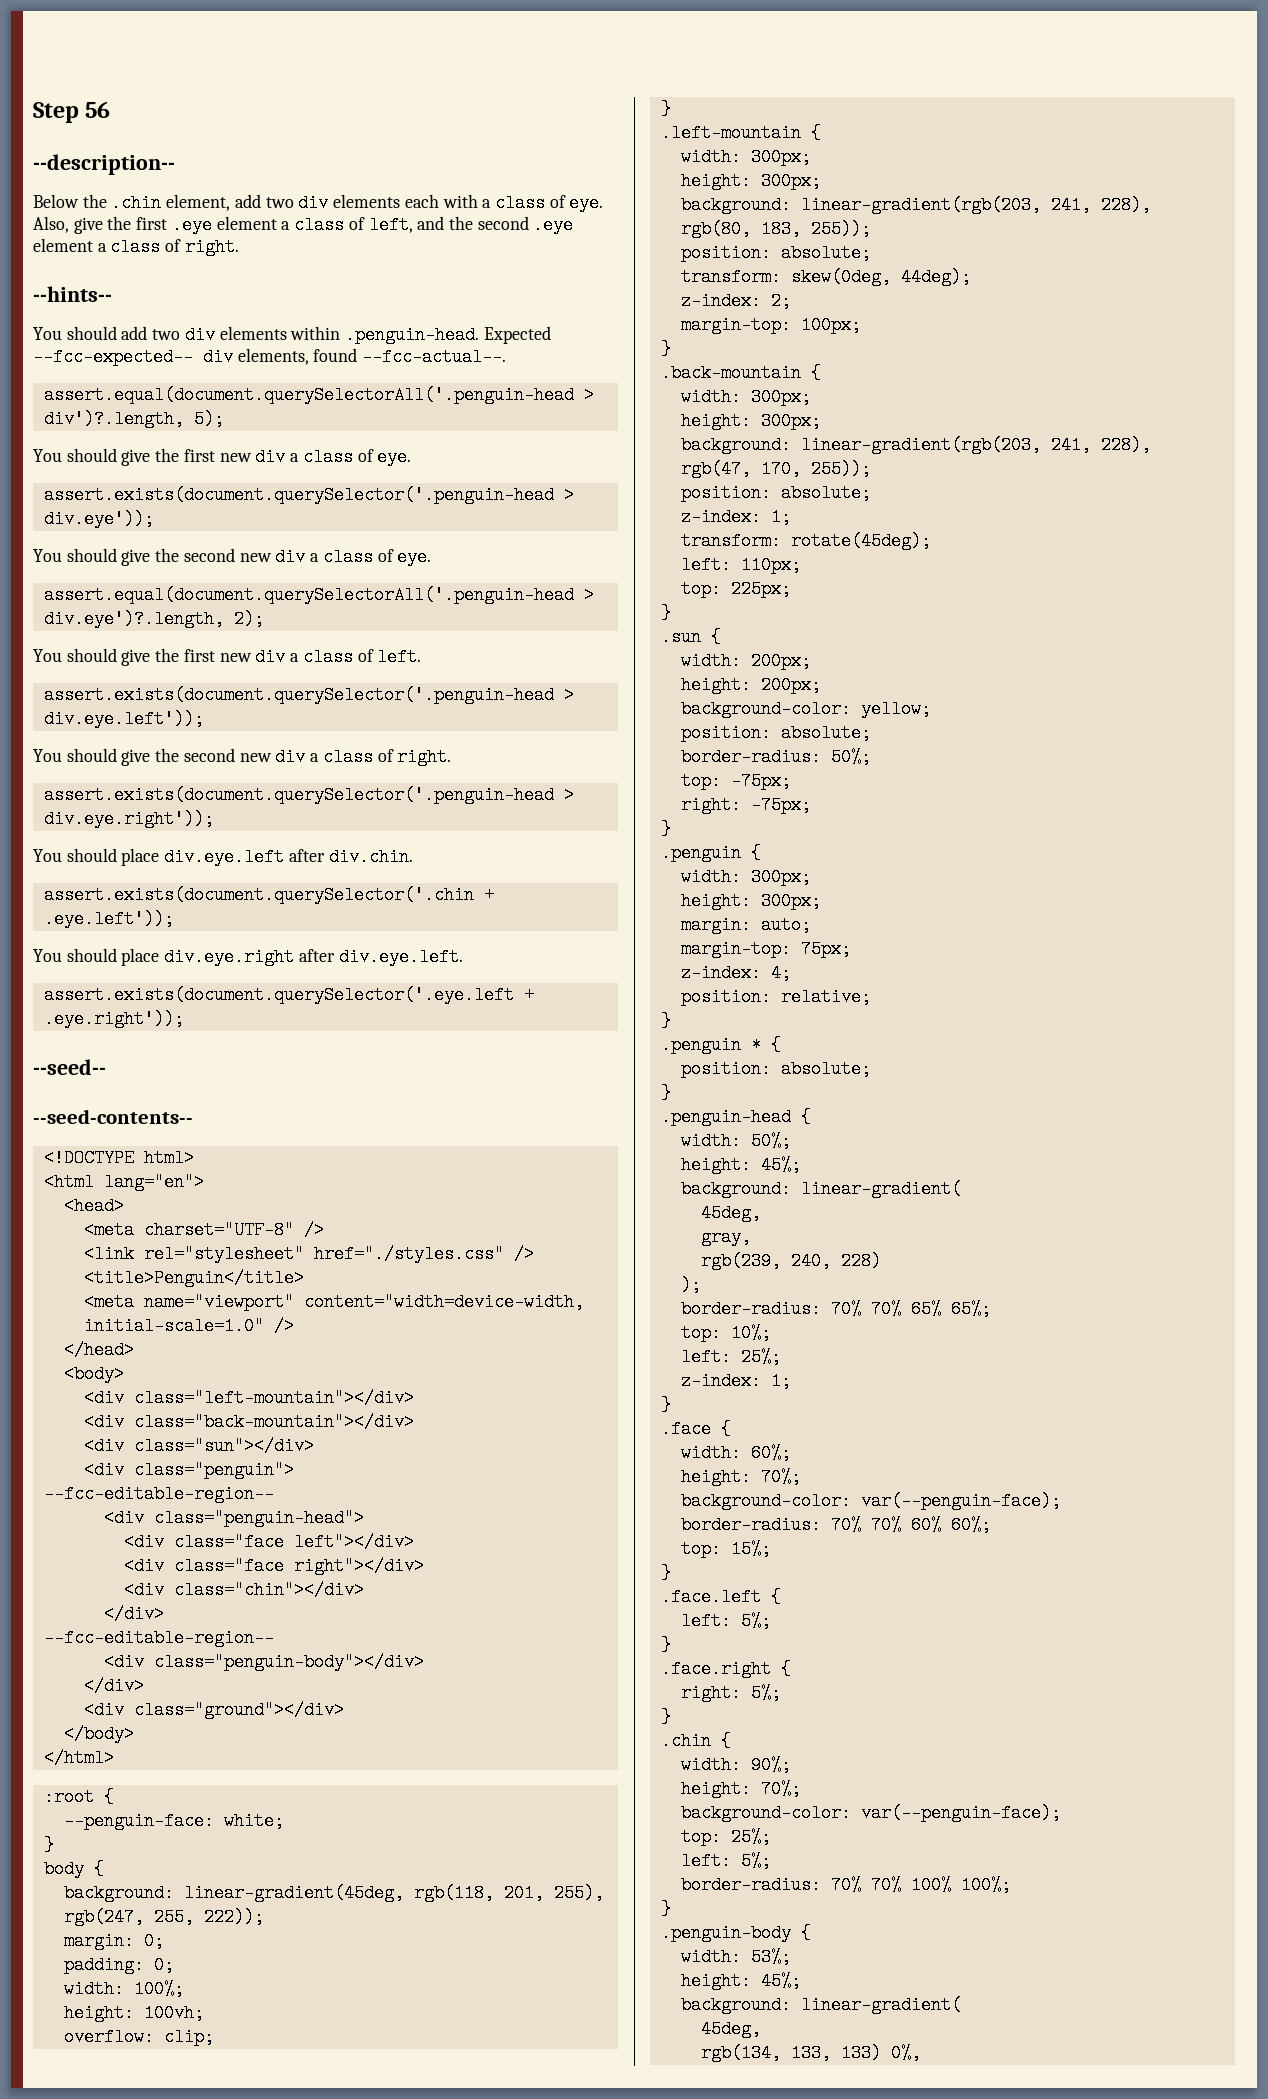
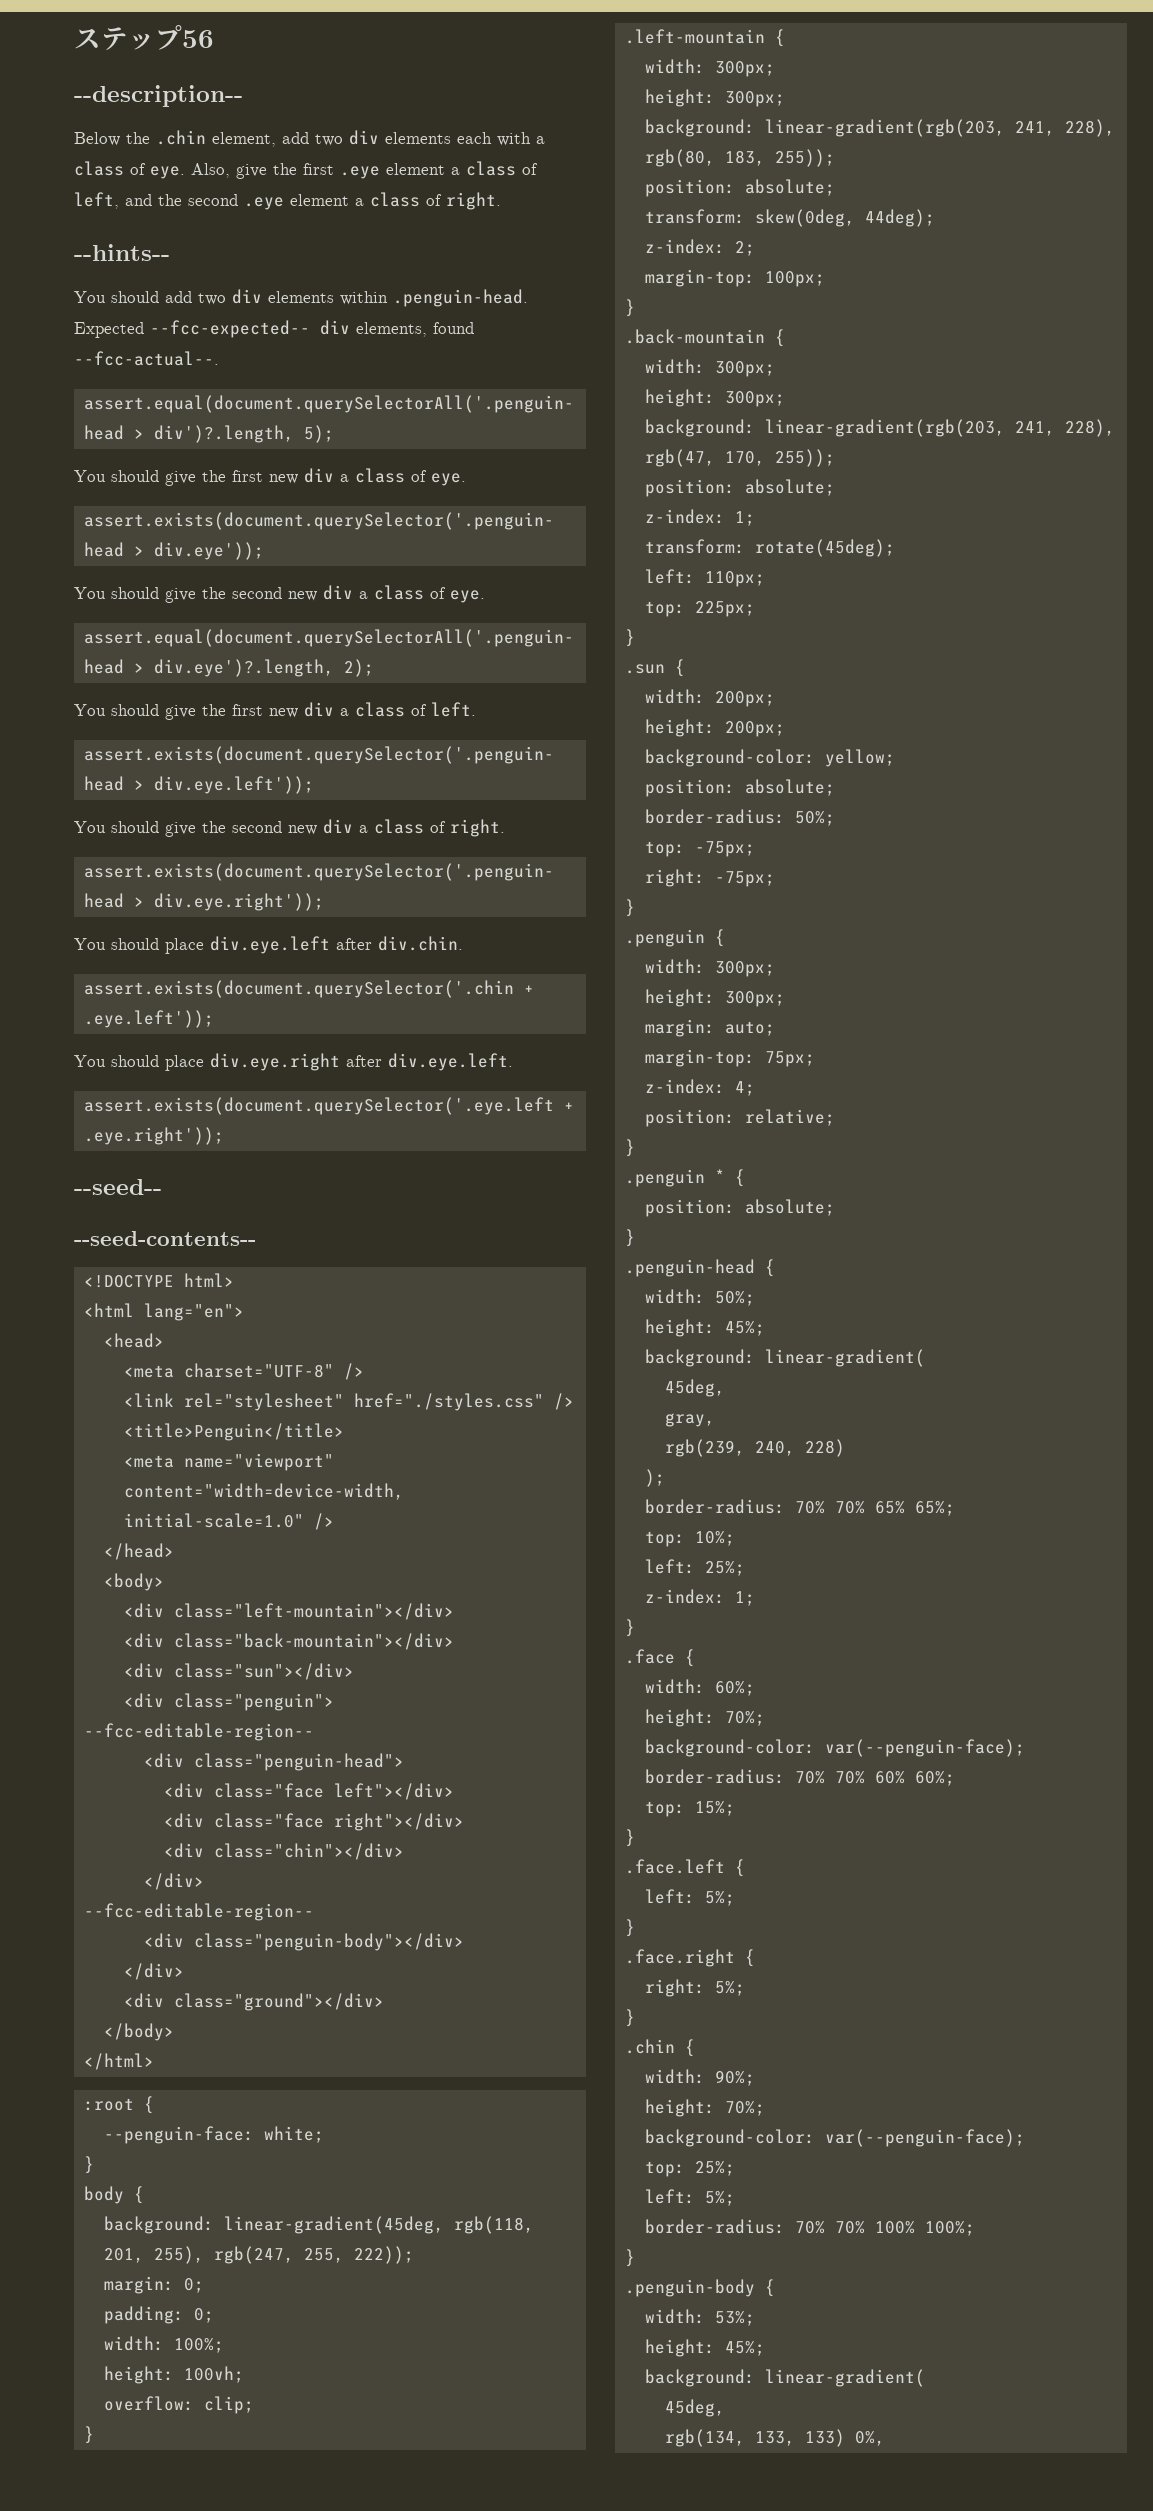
[33,102,79,123] Step -> [74,25,182,50] ステップ

